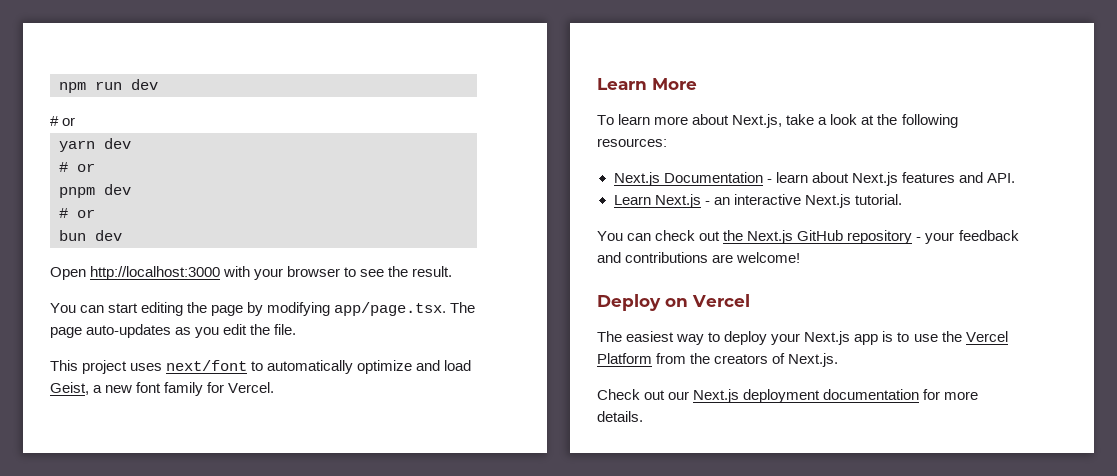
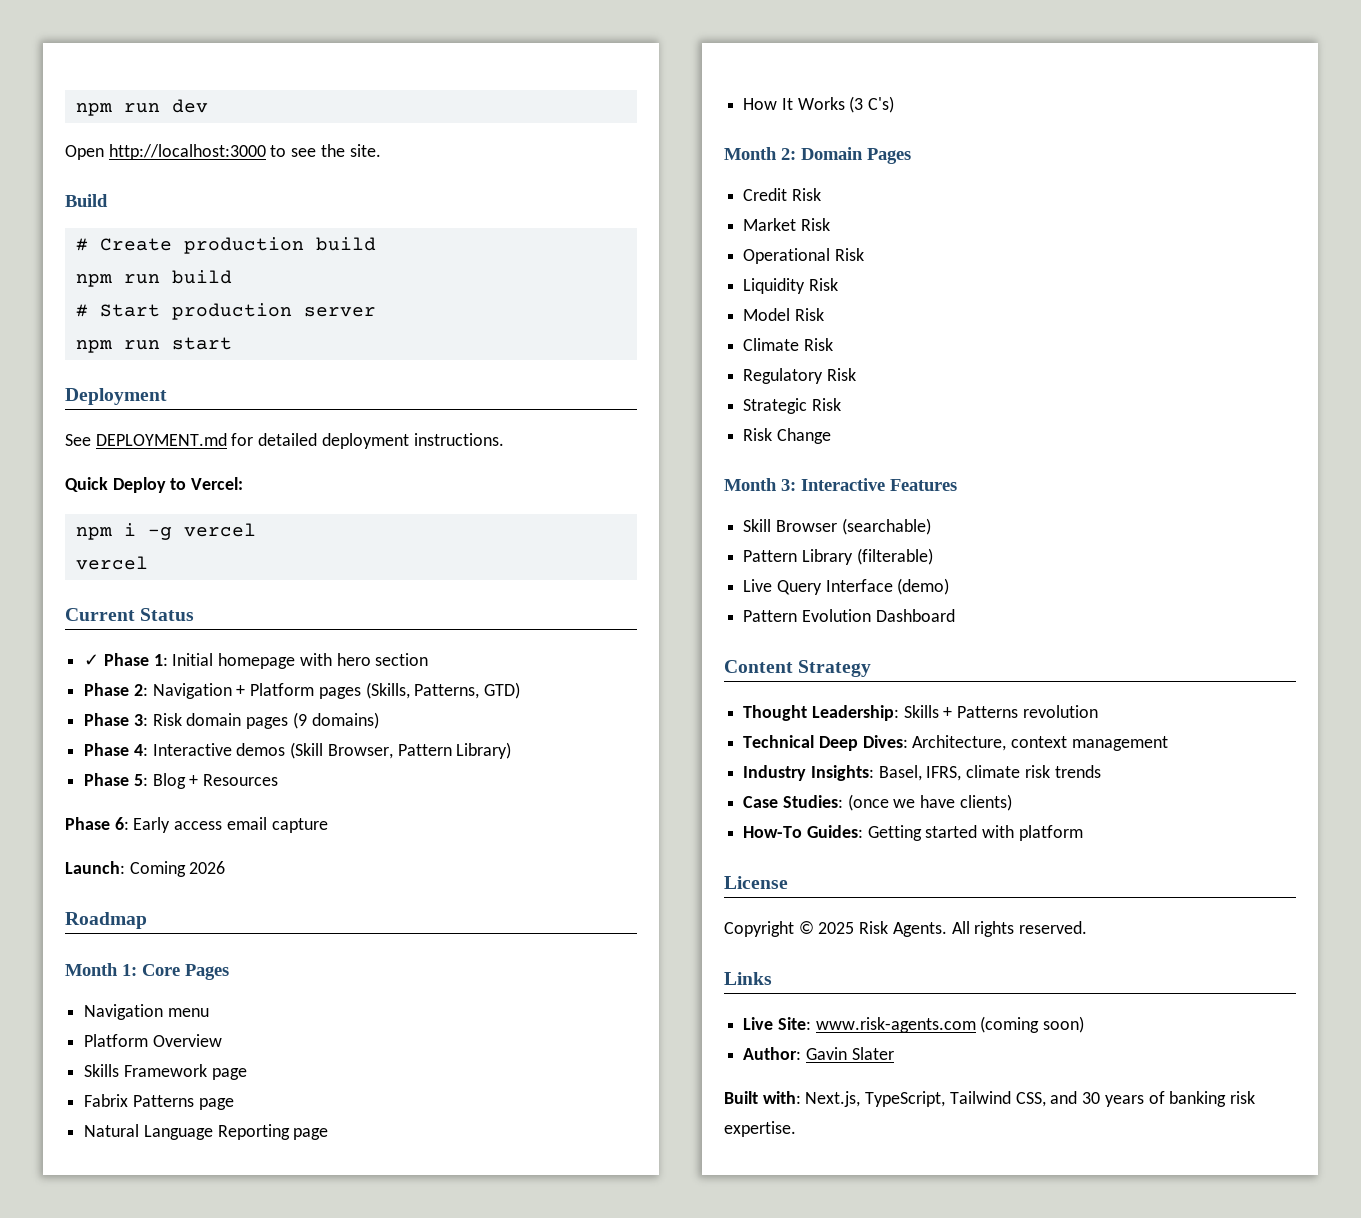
[50,116,76,126] [59,138,131,152] [59,162,95,172] [59,184,131,198] [59,208,95,218] [59,230,122,241] [50,266,453,280] [50,302,476,316] [50,324,297,338] [50,360,472,374] [50,382,275,396] [597,78,697,90] [597,114,958,128] [597,138,667,147] [613,172,1015,186] [613,194,902,208] [597,230,1019,244] [597,252,801,263] [597,294,750,311] [597,331,1008,345] [597,353,839,367] [597,389,979,403] [597,411,643,422] # or // yarn dev // # or // pnpm dev // # or // bun dev // Open http://localhost:3000 with your browser to see the result. // You can start editing the page by modifying app/page.tsx. The page auto-updates as you edit the file. // This project uses next/font to automatically optimize and load Geist, a new font family for Vercel. // Learn More // To learn more about Next.js, take a look at the following resources: // Next.js Documentation - learn about Next.js features and API. // Learn Next.js - an interactive Next.js tutorial. // You can check out the Next.js GitHub repository - your feedback and contributions are welcome! // Deploy on Vercel // The easiest way to deploy your Next.js app is to use the Vercel Platform from the creators of Next.js. // Check out our Next.js deployment documentation for more details. -> [65,144,381,160] [65,194,108,207] [75,237,376,254] [75,270,232,287] [75,303,376,320] [75,337,232,353] [65,388,167,405] [65,433,504,449] [65,477,244,493] [75,523,256,540] [75,556,148,570] [65,608,195,621] [84,653,429,669] [84,682,521,699] [84,712,379,729] [84,742,512,759] [84,773,279,789] [65,817,328,833] [65,861,226,877] [65,912,147,929] [65,963,229,980] [84,1004,209,1020] [84,1034,222,1047] [84,1064,247,1080] [84,1094,234,1110] [84,1124,329,1140] [743,96,895,113] [724,147,911,164] [743,188,821,201] [743,218,830,231] [743,248,864,264] [743,278,838,294] [743,308,824,321] [743,338,833,351] [743,368,856,384] [743,398,841,414] [743,428,831,444] [724,478,957,491] [743,518,931,535] [743,548,933,565] [743,578,950,595] [743,609,955,622] [724,660,872,677] [743,705,1098,721] [743,735,1168,751] [743,765,1101,781] [743,794,1012,811] [743,825,1083,841] [724,876,788,889] [724,921,1088,937] [724,972,772,985] [743,1016,1085,1033] [743,1047,894,1060] [724,1091,1255,1107] [724,1121,796,1137] Open http://localhost:3000 to see the site. // Build // # Create production build // npm run build // # Start production server // npm run start // Deployment // See DEPLOYMENT.md for detailed deployment instructions. // Quick Deploy to Vercel: // npm i -g vercel // vercel // Current Status // ✓ Phase 1: Initial homepage with hero section // Phase 2: Navigation + Platform pages (Skills, Patterns, GTD) // Phase 3: Risk domain pages (9 domains) // Phase 4: Interactive demos (Skill Browser, Pattern Library) // Phase 5: Blog + Resources // Phase 6: Early access email capture // Launch: Coming 2026 // Roadmap // Month 1: Core Pages // Navigation menu // Platform Overview // Skills Framework page // Fabrix Patterns page // Natural Language Reporting page // How It Works (3 C's) // Month 2: Domain Pages // Credit Risk // Market Risk // Operational Risk // Liquidity Risk // Model Risk // Climate Risk // Regulatory Risk // Strategic Risk // Risk Change // Month 3: Interactive Features // Skill Browser (searchable) // Pattern Library (filterable) // Live Query Interface (demo) // Pattern Evolution Dashboard // Content Strategy // Thought Leadership: Skills + Patterns revolution // Technical Deep Dives: Architecture, context management // Industry Insights: Basel, IFRS, climate risk trends // Case Studies: (once we have clients) // How-To Guides: Getting started with platform // License // Copyright © 2025 Risk Agents. All rights reserved. // Links // Live Site: www.risk-agents.com (coming soon) // Author: Gavin Slater // Built with: Next.js, TypeScript, Tailwind CSS, and 30 years of banking risk expertise.

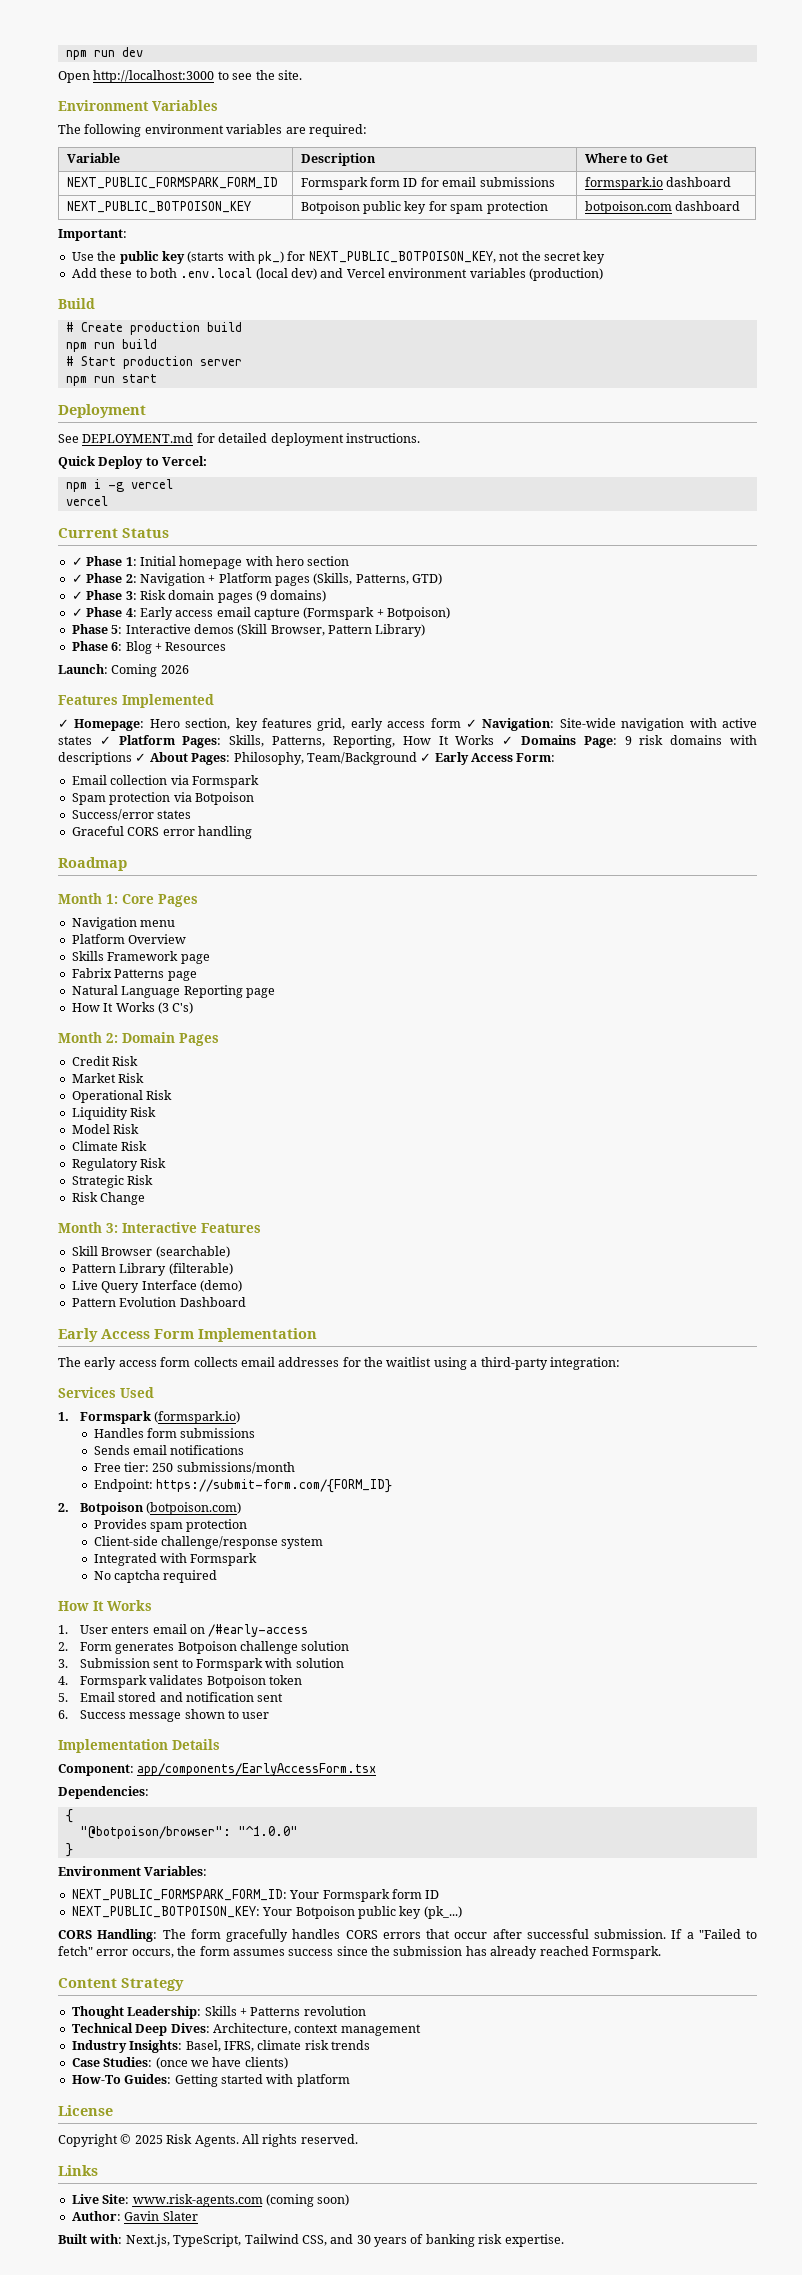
(381, 150) none -> [58,100,218,111] [58,124,367,137] [66,153,120,163] [300,153,376,166] [584,153,669,163] [66,177,278,189] [300,177,555,190] [584,177,732,190] [66,201,251,213] [300,201,548,214] [584,201,741,214] [58,229,127,241] [71,251,606,264] [71,268,603,281] // Environment Variables // The following environment variables are required: // Variable | Description | Where to Get // NEXT_PUBLIC_FORMSPARK_FORM_ID | Formspark form ID for email submissions | formspark.io dashboard // NEXT_PUBLIC_BOTPOISON_KEY | Botpoison public key for spam protection | botpoison.com dashboard // Important: // Use the public key (starts with pk_) for NEXT_PUBLIC_BOTPOISON_KEY, not the secret key // Add these to both .env.local (local dev) and Vercel environment variables (production)
(429, 659) none -> [71,574,83,583] ✓
(521, 690) none -> [71,591,83,600] ✓
(379, 720) none -> [71,608,83,617] ✓
(148, 750) none -> [139,607,451,620] [71,624,123,634] Early access email capture (Formspark + Botpoison) // Phase 5:
[133,774,148,786] 5: -> [111,642,123,651] 6:
[65,817,328,833] [65,861,226,877] Phase 6: Early access email capture // Launch: Coming 2026 -> [58,664,189,677] [58,694,214,708] [58,718,757,731] [58,735,757,748] [58,752,556,765] [71,775,259,788] [71,792,254,805] [71,809,192,821] [71,826,252,839] Launch: Coming 2026 // Features Implemented // ✓ Homepage: Hero section, key features grid, early access form ✓ Navigation: Site-wide navigation with active states ✓ Platform Pages: Skills, Patterns, Reporting, How It Works ✓ Domains Page: 9 risk domains with descriptions ✓ About Pages: Philosophy, Team/Background ✓ Early Access Form: // Email collection via Formspark // Spam protection via Botpoison // Success/error states // Graceful CORS error handling
(955, 615) none -> [58,1328,317,1342] [58,1357,620,1370] [58,1387,154,1398] [58,1411,241,1424] [93,1428,256,1438] [93,1445,245,1455] [93,1462,295,1474] [93,1479,392,1493] [58,1502,242,1515] [93,1519,248,1532] [93,1536,324,1549] [93,1553,258,1566] [93,1570,218,1583] [58,1600,152,1611] [58,1624,309,1637] [58,1641,350,1654] [58,1658,344,1671] [58,1675,302,1688] [58,1692,284,1702] [58,1709,270,1722] [58,1739,220,1753] [58,1763,377,1776] [58,1786,149,1799] [65,1809,73,1823] [79,1826,298,1839] [65,1843,73,1857] [58,1866,208,1876] [71,1889,440,1902] [71,1906,462,1919] [58,1929,757,1942] [58,1946,661,1959] // Early Access Form Implementation // The early access form collects email addresses for the waitlist using a third-party integration: // Services Used // 1. Formspark (formspark.io) // Handles form submissions // Sends email notifications // Free tier: 250 submissions/month // Endpoint: https://submit-form.com/{FORM_ID} // 2. Botpoison (botpoison.com) // Provides spam protection // Client-side challenge/response system // Integrated with Formspark // No captcha required // How It Works // 1. User enters email on /#early-access // 2. Form generates Botpoison challenge solution // 3. Submission sent to Formspark with solution // 4. Formspark validates Botpoison token // 5. Email stored and notification sent // 6. Success message shown to user // Implementation Details // Component: app/components/EarlyAccessForm.tsx // Dependencies: // { // "@botpoison/browser": "^1.0.0" // } // Environment Variables: // NEXT_PUBLIC_FORMSPARK_FORM_ID: Your Formspark form ID // NEXT_PUBLIC_BOTPOISON_KEY: Your Botpoison public key (pk_...) // CORS Handling: The form gracefully handles CORS errors that occur after successful submission. If a "Failed to fetch" error occurs, the form assumes success since the submission has already reached Formspark.

